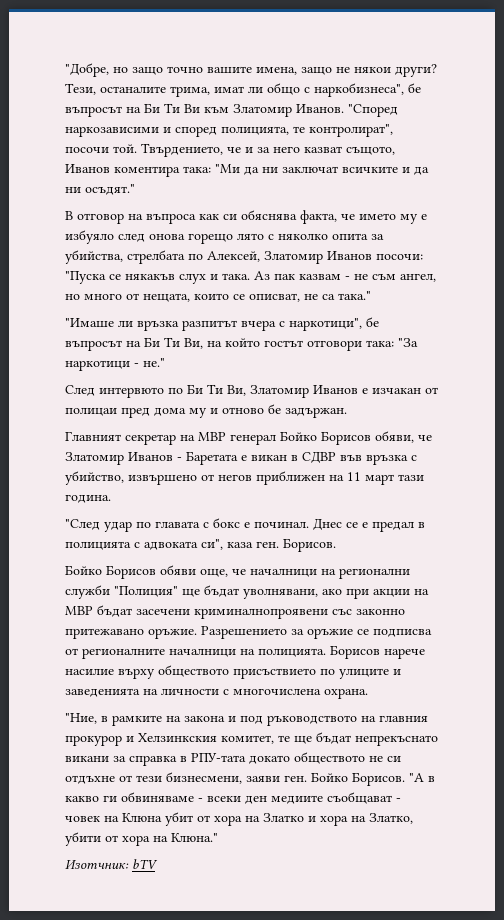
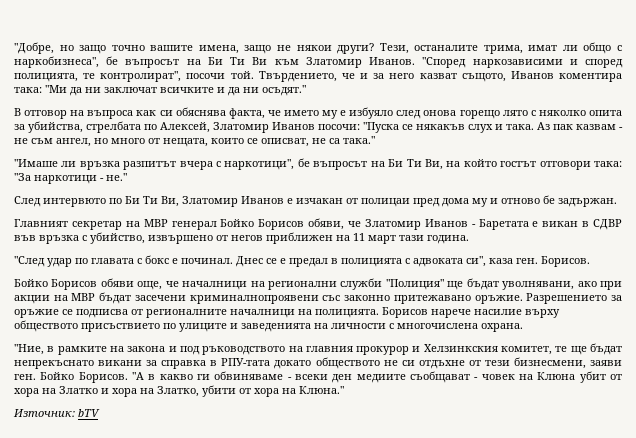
[65,860,129,869] Изотчник: -> [13,409,75,417] Източник:

